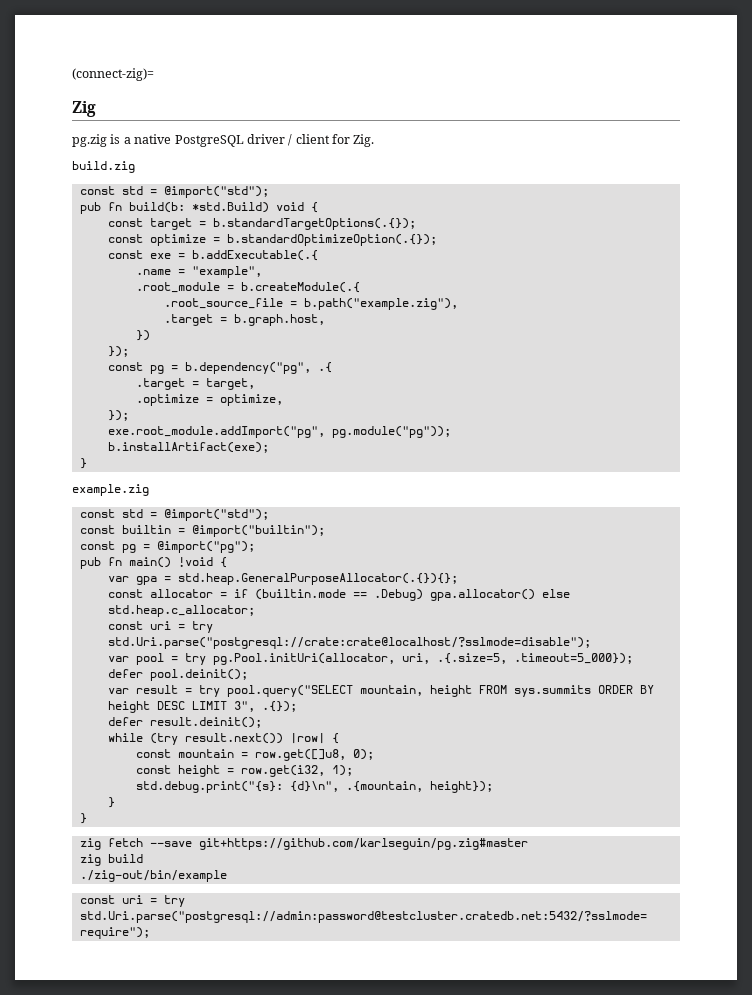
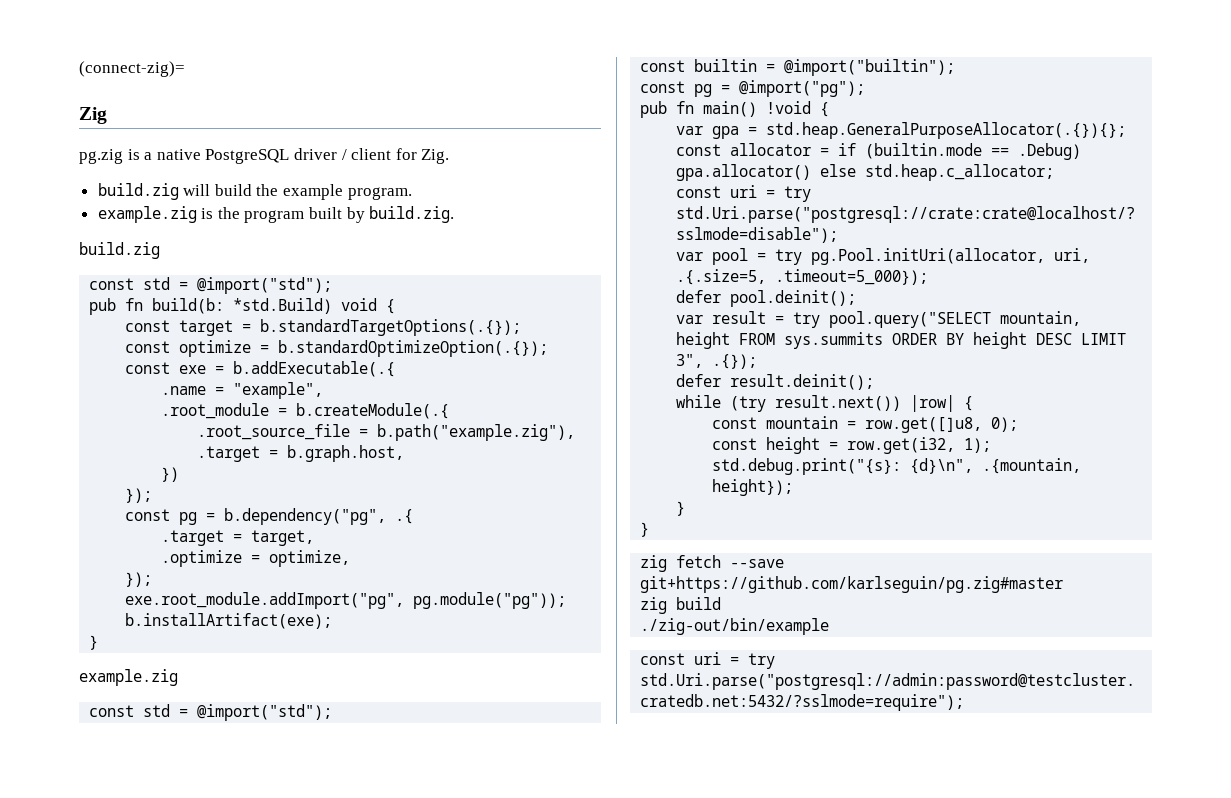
(375, 140) none -> [97,183,412,200] [97,206,455,223] // build.zig will build the example program. // example.zig is the program built by build.zig.

